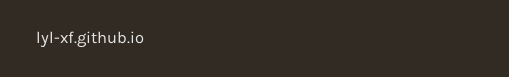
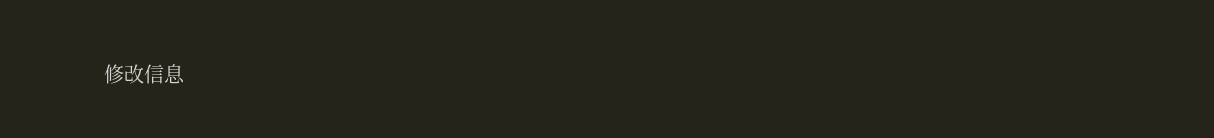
[36,31,144,48] lyl-xf.github.io -> [104,64,185,84] 修改信息

